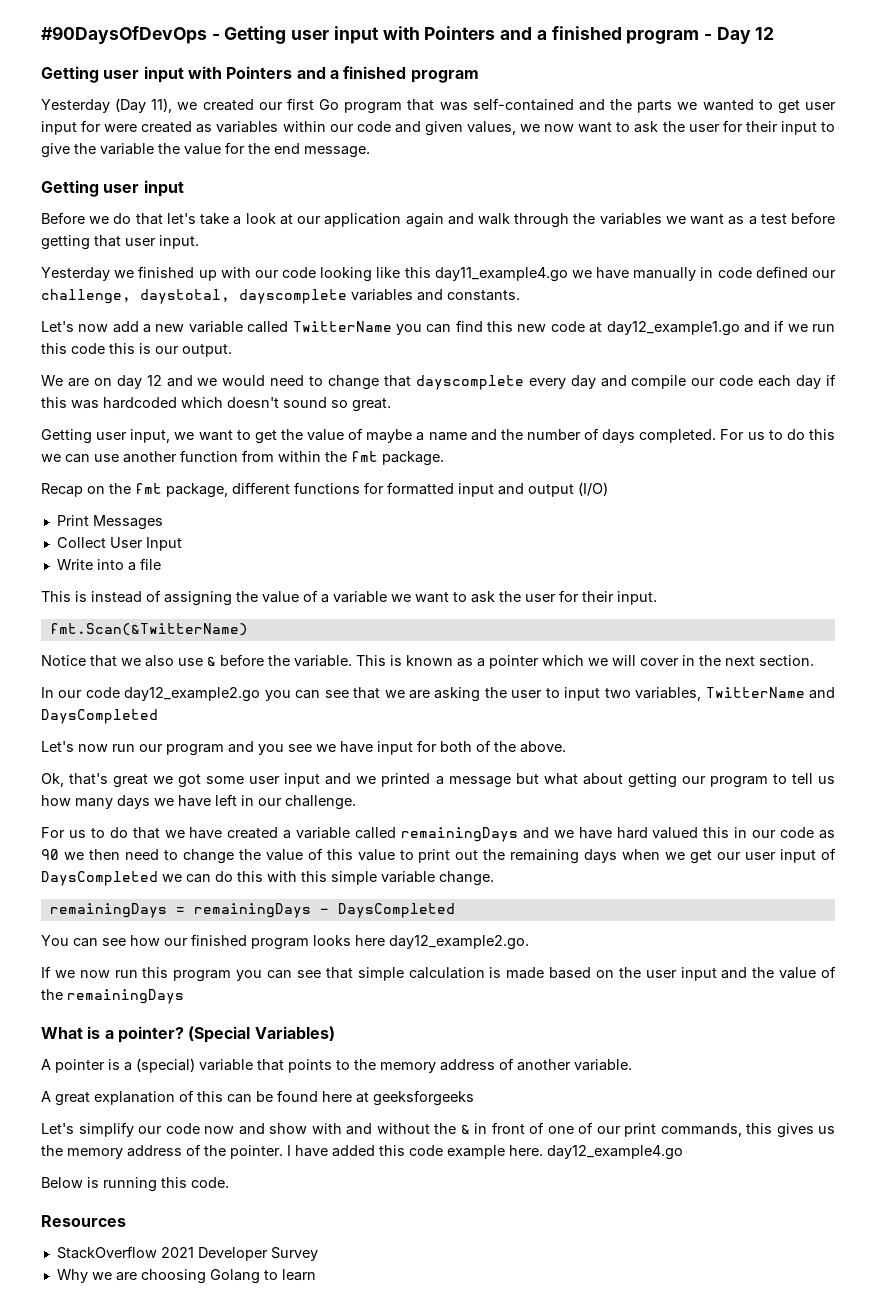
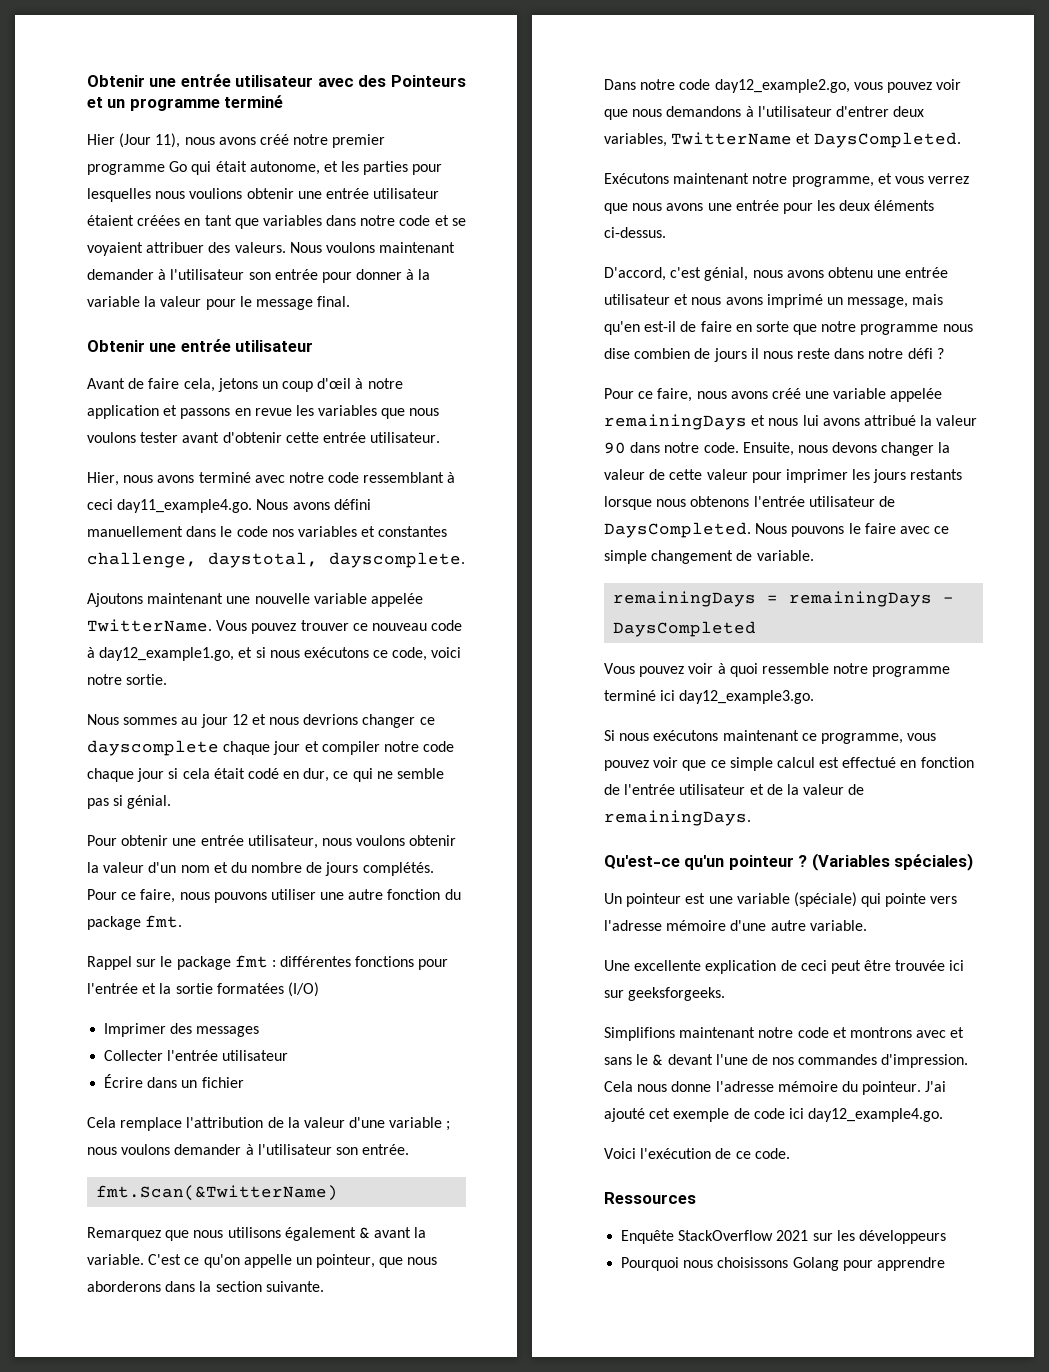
[41,26,775,44] [41,66,479,83] [41,98,836,114] [41,120,836,136] [41,142,370,158] [41,180,184,197] [41,212,836,228] [41,235,199,250] [41,266,836,282] [41,289,520,304] [41,320,835,336] [41,343,232,357] [41,374,837,390] [41,397,391,412] [41,428,836,444] [41,450,444,466] [41,482,608,498] [56,515,163,530] [56,537,182,551] [56,558,161,571] [41,590,657,606] [49,623,248,636] [41,654,814,669] [41,687,836,702] [41,709,158,724] [41,740,566,756] [41,773,835,788] [41,794,356,810] [41,827,836,842] [41,848,836,864] [41,871,494,886] #90DaysOfDevOps - Getting user input with Pointers and a finished program - Day 12 // Getting user input with Pointers and a finished program // Yesterday (Day 11), we created our first Go program that was self-contained and the parts we wanted to get user input for were created as variables within our code and given values, we now want to ask the user for their input to give the variable the value for the end message. // Getting user input // Before we do that let's take a look at our application again and walk through the variables we want as a test before getting that user input. // Yesterday we finished up with our code looking like this day11_example4.go we have manually in code defined our challenge, daystotal, dayscomplete variables and constants. // Let's now add a new variable called TwitterName you can find this new code at day12_example1.go and if we run this code this is our output. // We are on day 12 and we would need to change that dayscomplete every day and compile our code each day if this was hardcoded which doesn't sound so great. // Getting user input, we want to get the value of maybe a name and the number of days completed. For us to do this we can use another function from within the fmt package. // Recap on the fmt package, different functions for formatted input and output (I/O) // Print Messages // Collect User Input // Write into a file // This is instead of assigning the value of a variable we want to ask the user for their input. // fmt.Scan(&TwitterName) // Notice that we also use & before the variable. This is known as a pointer which we will cover in the next section. // In our code day12_example2.go you can see that we are asking the user to input two variables, TwitterName and DaysCompleted // Let's now run our program and you see we have input for both of the above. // Ok, that's great we got some user input and we printed a message but what about getting our program to tell us how many days we have left in our challenge. // For us to do that we have created a variable called remainingDays and we have hard valued this in our code as 90 we then need to change the value of this value to print out the remaining days when we get our user input of DaysCompleted we can do this with this simple variable change. -> [87,74,466,87] [87,95,284,111] [87,133,386,148] [87,161,443,175] [87,188,440,202] [87,215,466,229] [87,242,456,256] [87,269,431,283] [87,296,351,310] [87,339,314,352] [87,378,403,392] [87,405,440,419] [87,432,441,443] [87,472,456,486] [87,499,371,513] [87,526,448,537] [87,552,465,568] [87,593,423,607] [87,619,463,634] [87,647,462,661] [87,674,168,685] [87,714,435,728] [87,740,455,756] [87,768,445,782] [87,795,172,809] [87,835,457,849] [87,862,434,876] [87,889,461,903] [87,915,183,930] [87,955,449,970] [87,982,319,997] [104,1023,260,1037] [104,1050,289,1061] [104,1074,244,1088] [87,1117,451,1131] [87,1144,410,1155] [96,1185,339,1201] [87,1227,427,1241] [87,1254,438,1268] [87,1281,324,1292] [604,79,962,93] [604,106,925,120] [604,132,961,148] [604,173,970,187] [604,200,935,214] [604,227,666,238] [604,267,949,281] [604,294,944,308] [604,321,973,335] [604,348,944,362] [604,388,943,402] [604,414,978,430] [604,442,951,456] [604,469,963,483] [604,496,895,510] [604,522,950,538] [604,550,814,564] Obtenir une entrée utilisateur avec des Pointeurs et un programme terminé // Hier (Jour 11), nous avons créé notre premier programme Go qui était autonome, et les parties pour lesquelles nous voulions obtenir une entrée utilisateur étaient créées en tant que variables dans notre code et se voyaient attribuer des valeurs. Nous voulons maintenant demander à l'utilisateur son entrée pour donner à la variable la valeur pour le message final. // Obtenir une entrée utilisateur // Avant de faire cela, jetons un coup d'œil à notre application et passons en revue les variables que nous voulons tester avant d'obtenir cette entrée utilisateur. // Hier, nous avons terminé avec notre code ressemblant à ceci day11_example4.go. Nous avons défini manuellement dans le code nos variables et constantes challenge, daystotal, dayscomplete. // Ajoutons maintenant une nouvelle variable appelée TwitterName. Vous pouvez trouver ce nouveau code à day12_example1.go, et si nous exécutons ce code, voici notre sortie. // Nous sommes au jour 12 et nous devrions changer ce dayscomplete chaque jour et compiler notre code chaque jour si cela était codé en dur, ce qui ne semble pas si génial. // Pour obtenir une entrée utilisateur, nous voulons obtenir la valeur d'un nom et du nombre de jours complétés. Pour ce faire, nous pouvons utiliser une autre fonction du package fmt. // Rappel sur le package fmt : différentes fonctions pour l'entrée et la sortie formatées (I/O) // Imprimer des messages // Collecter l'entrée utilisateur // Écrire dans un fichier // Cela remplace l'attribution de la valeur d'une variable ; nous voulons demander à l'utilisateur son entrée. // fmt.Scan(&TwitterName) // Remarquez que nous utilisons également & avant la variable. C'est ce qu'on appelle un pointeur, que nous aborderons dans la section suivante. // Dans notre code day12_example2.go, vous pouvez voir que nous demandons à l'utilisateur d'entrer deux variables, TwitterName et DaysCompleted. // Exécutons maintenant notre programme, et vous verrez que nous avons une entrée pour les deux éléments ci-dessus. // D'accord, c'est génial, nous avons obtenu une entrée utilisateur et nous avons imprimé un message, mais qu'en est-il de faire en sorte que notre programme nous dise combien de jours il nous reste dans notre défi ? // Pour ce faire, nous avons créé une variable appelée remainingDays et nous lui avons attribué la valeur 90 dans notre code. Ensuite, nous devons changer la valeur de cette valeur pour imprimer les jours restants lorsque nous obtenons l'entrée utilisateur de DaysCompleted. Nous pouvons le faire avec ce simple changement de variable.
[41,934,529,950] [41,966,837,982] [41,989,184,1004] [41,1026,335,1043] [41,1058,632,1073] [41,1090,474,1106] [41,1122,835,1138] [41,1144,683,1160] [41,1177,229,1192] [41,1215,126,1227] [56,1246,318,1261] [56,1269,316,1284] You can see how our finished program looks here day12_example2.go. // If we now run this program you can see that simple calculation is made based on the user input and the value of the remainingDays // What is a pointer? (Special Variables) // A pointer is a (special) variable that points to the memory address of another variable. // A great explanation of this can be found here at geeksforgeeks // Let's simplify our code now and show with and without the & in front of one of our print commands, this gives us the memory address of the pointer. I have added this code example here. day12_example4.go // Below is running this code. // Resources // StackOverflow 2021 Developer Survey // Why we are choosing Golang to learn -> [604,663,951,677] [604,690,815,704] [604,730,937,744] [604,757,974,771] [604,784,865,795] [604,810,751,826] [604,853,974,871] [604,892,958,907] [604,920,867,931] [604,960,965,974] [604,987,726,1001] [604,1027,965,1041] [604,1054,969,1068] [604,1081,947,1095] [604,1108,944,1122] [604,1148,790,1159] [604,1192,696,1204] [621,1230,946,1244] [621,1257,945,1271] Vous pouvez voir à quoi ressemble notre programme terminé ici day12_example3.go. // Si nous exécutons maintenant ce programme, vous pouvez voir que ce simple calcul est effectué en fonction de l'entrée utilisateur et de la valeur de remainingDays. // Qu'est-ce qu'un pointeur ? (Variables spéciales) // Un pointeur est une variable (spéciale) qui pointe vers l'adresse mémoire d'une autre variable. // Une excellente explication de ceci peut être trouvée ici sur geeksforgeeks. // Simplifions maintenant notre code et montrons avec et sans le & devant l'une de nos commandes d'impression. Cela nous donne l'adresse mémoire du pointeur. J'ai ajouté cet exemple de code ici day12_example4.go. // Voici l'exécution de ce code. // Ressources // Enquête StackOverflow 2021 sur les développeurs // Pourquoi nous choisissons Golang pour apprendre

